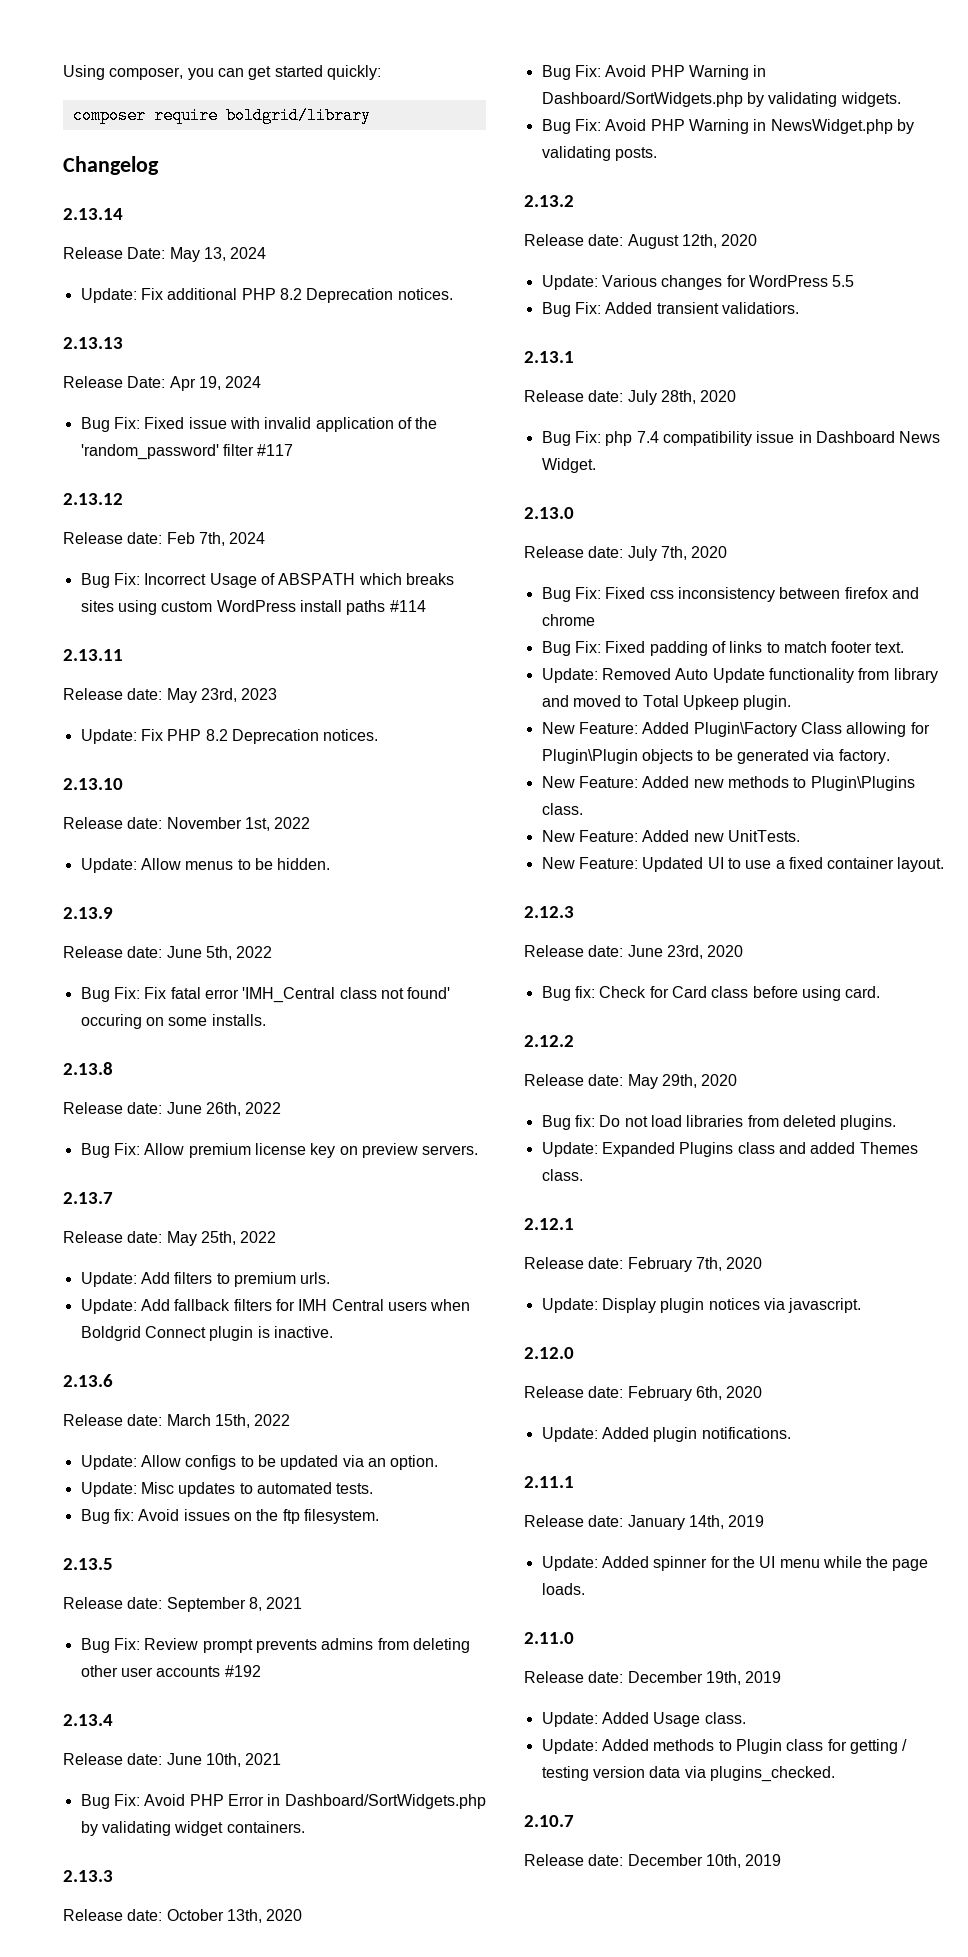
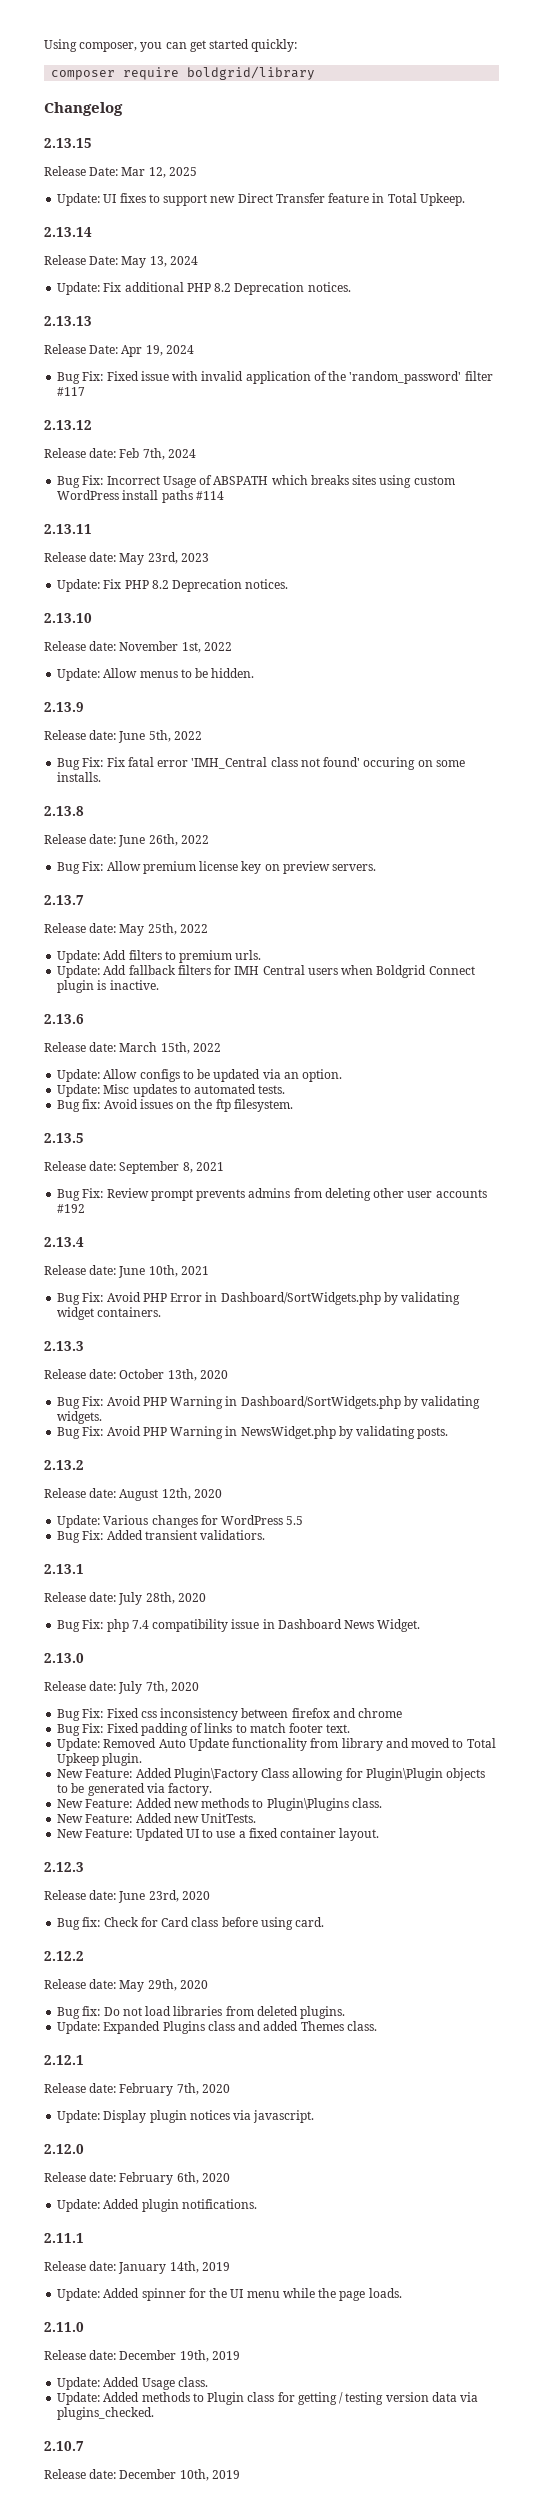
(159, 165) none -> [44,138,92,148] [44,166,197,178] [57,193,465,206] // 2.13.15 // Release Date: Mar 12, 2025 // Update: UI fixes to support new Direct Transfer feature in Total Upkeep.

